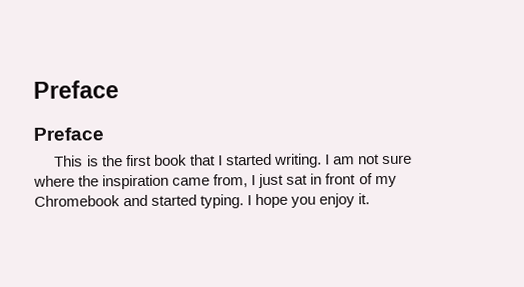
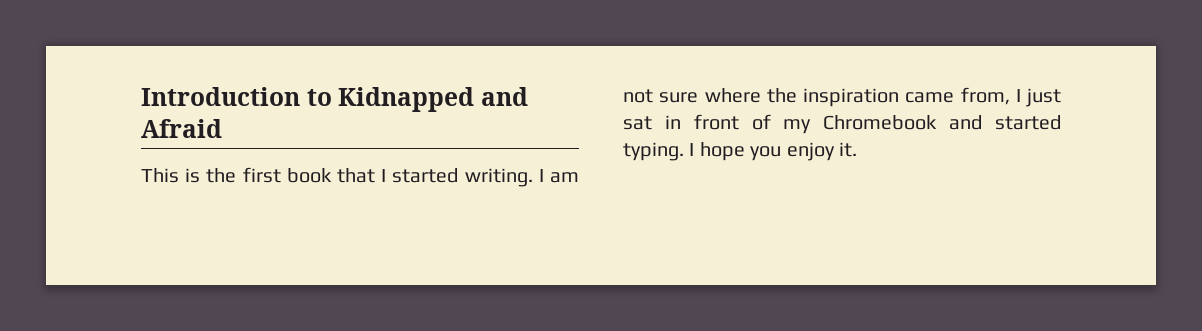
[33,80,119,99] [33,127,104,141] Preface // Preface -> [141,87,528,112] [141,119,222,138] Introduction to Kidnapped and Afraid

